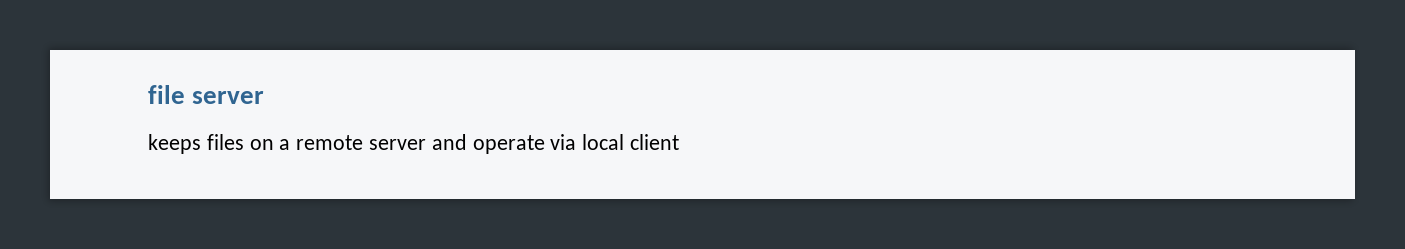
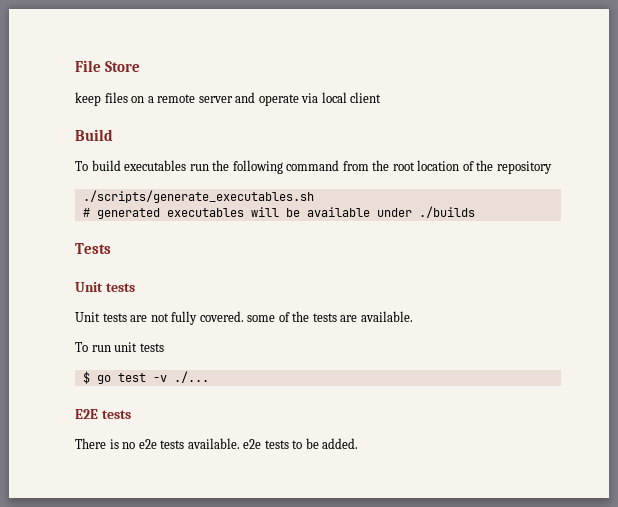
[148,85,265,104] [148,134,201,154] file server // keeps -> [75,60,141,72] [75,92,101,106] File Store // keep
(680, 142) none -> [75,129,113,141] [75,160,552,174] [82,190,314,203] [82,206,475,219] [75,243,111,254] [75,282,135,292] [75,311,413,325] [75,342,164,352] [82,371,209,384] [75,409,131,419] [75,438,359,449] // Build // To build executables run the following command from the root location of the repository // ./scripts/generate_executables.sh // # generated executables will be available under ./builds // Tests // Unit tests // Unit tests are not fully covered. some of the tests are available. // To run unit tests // $ go test -v ./... // E2E tests // There is no e2e tests available. e2e tests to be added.

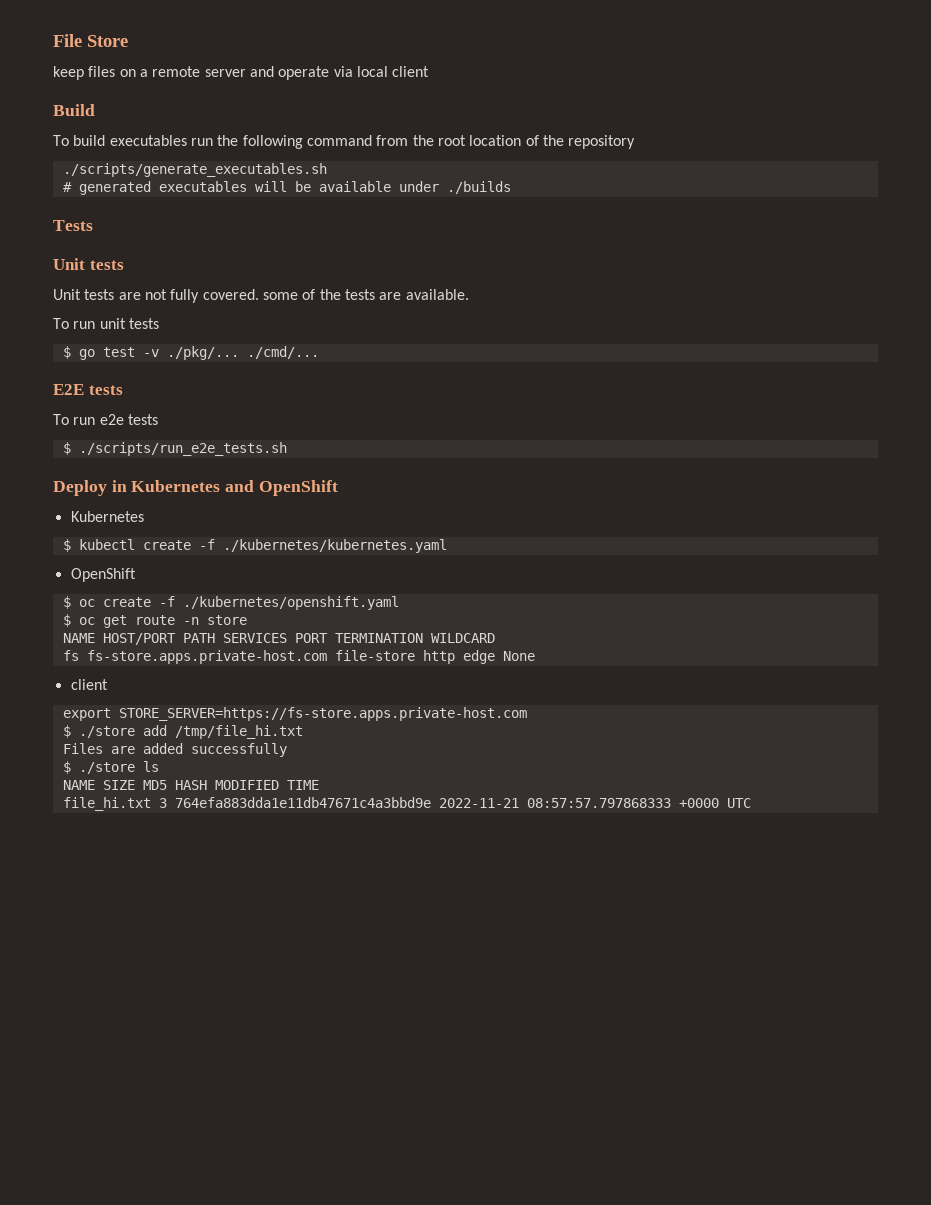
[173,371,209,383] ./... -> [166,346,319,360] ./pkg/... ./cmd/...
[75,438,359,449] There is no e2e tests available. e2e tests to be added. -> [53,414,158,425] [62,442,287,456] [53,480,338,496] [70,511,144,522] [62,539,447,553] [70,568,136,582] [62,596,399,610] [62,614,247,628] [62,633,495,645] [62,650,535,664] [70,679,108,690] [62,707,527,721] [62,725,303,739] [62,743,287,757] [62,761,159,774] [62,780,319,790] [62,797,751,811] To run e2e tests // $ ./scripts/run_e2e_tests.sh // Deploy in Kubernetes and OpenShift // Kubernetes // $ kubectl create -f ./kubernetes/kubernetes.yaml // OpenShift // $ oc create -f ./kubernetes/openshift.yaml // $ oc get route -n store // NAME HOST/PORT PATH SERVICES PORT TERMINATION WILDCARD // fs fs-store.apps.private-host.com file-store http edge None // client // export STORE_SERVER=https://fs-store.apps.private-host.com // $ ./store add /tmp/file_hi.txt // Files are added successfully // $ ./store ls // NAME SIZE MD5 HASH MODIFIED TIME // file_hi.txt 3 764efa883dda1e11db47671c4a3bbd9e 2022-11-21 08:57:57.797868333 +0000 UTC

